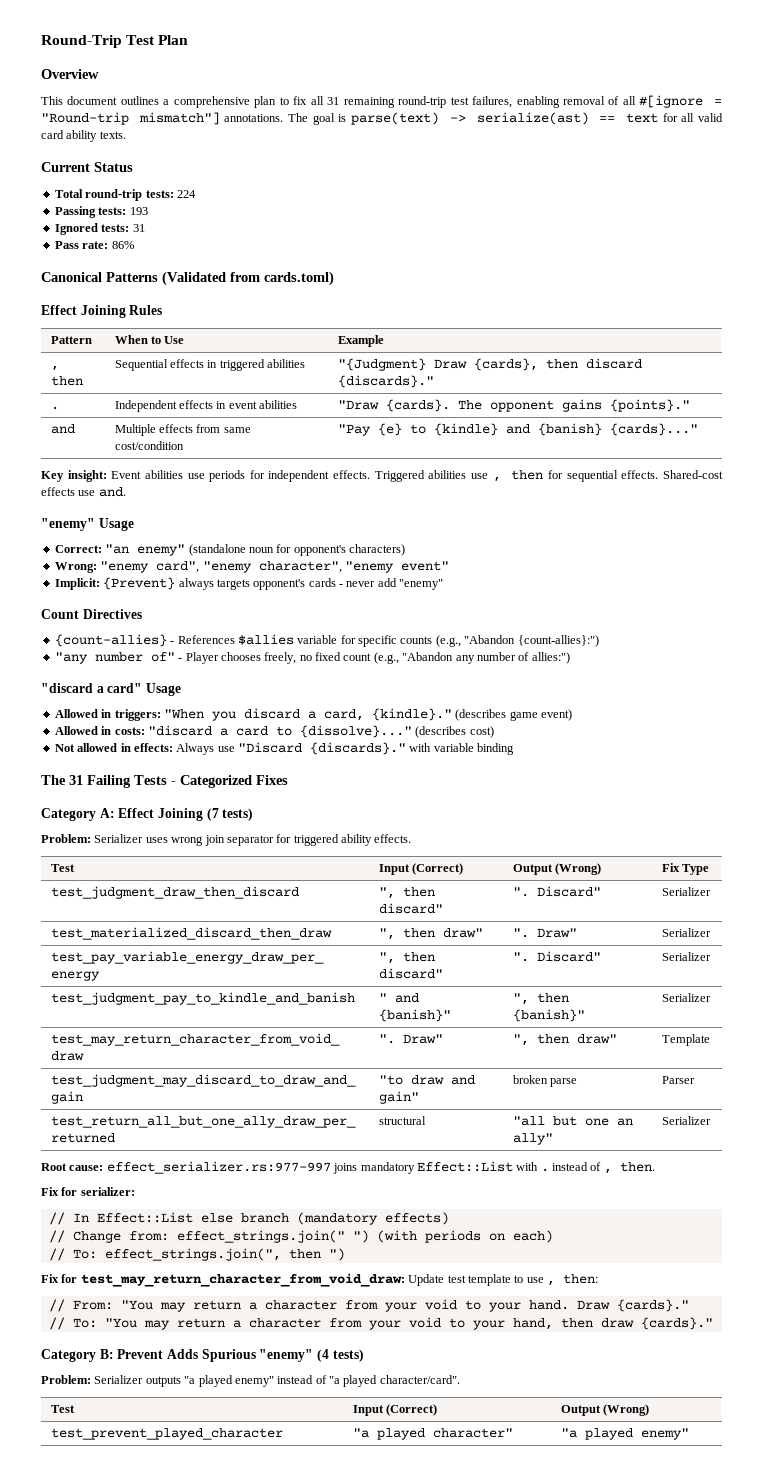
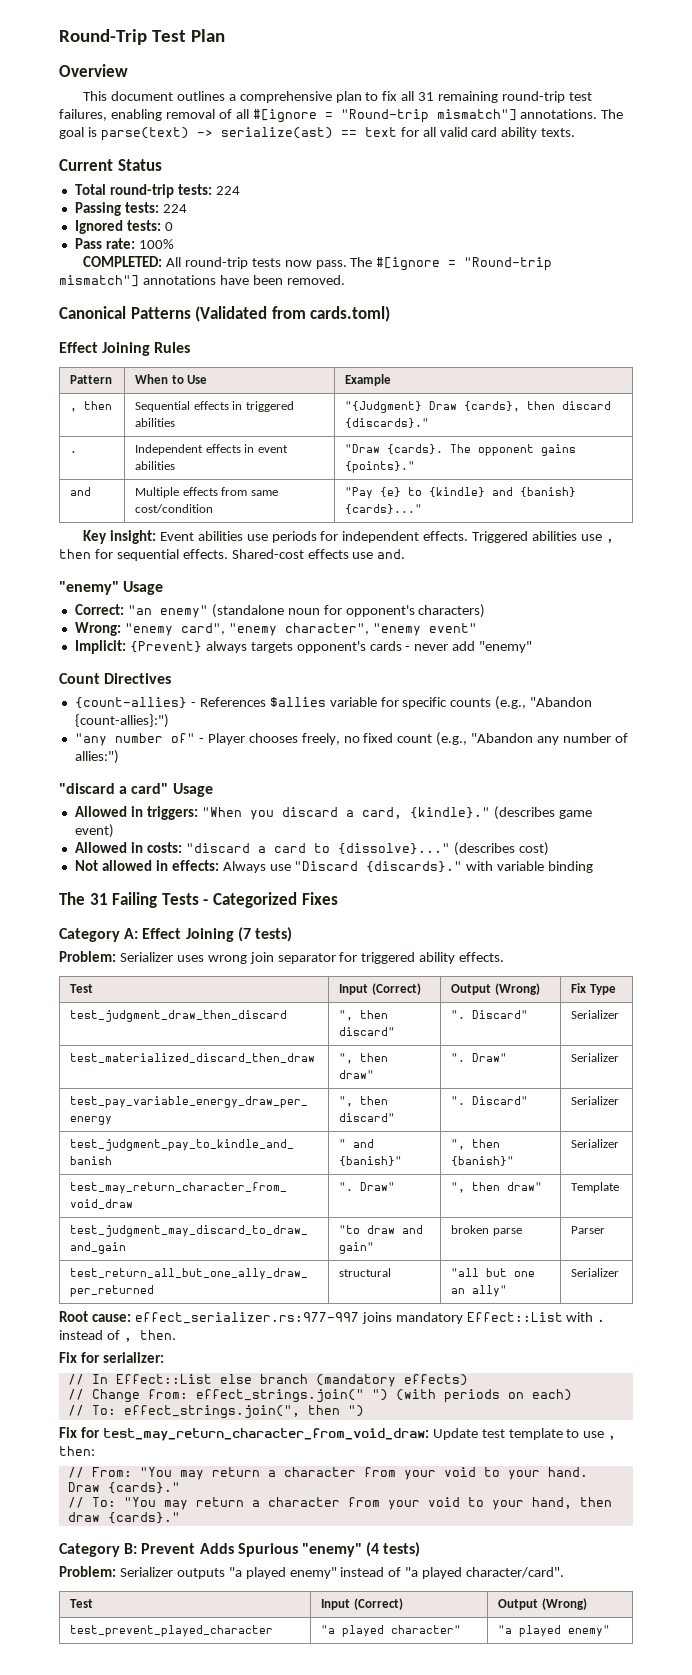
[129,207,148,215] 193 -> [162,204,187,213] 224
[132,224,145,232] 31 -> [164,222,173,231] 0
[111,241,134,249] 86% -> [138,239,174,249] [82,256,553,271] [59,275,345,287] 100% // COMPLETED: All round-trip tests now pass. The #[ignore = "Round-trip mismatch"] annotations have been removed.

